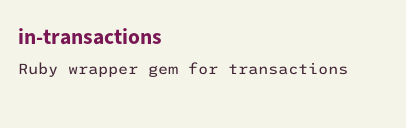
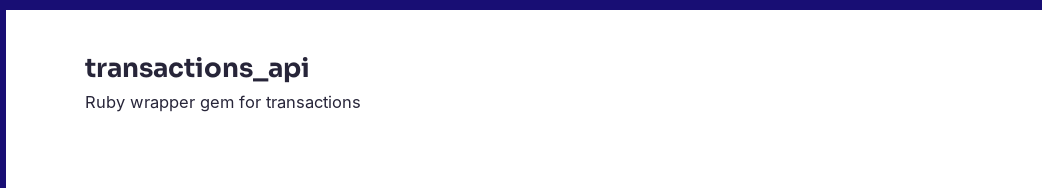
[18,28,162,45] in-transactions -> [85,57,310,83] transactions_api

